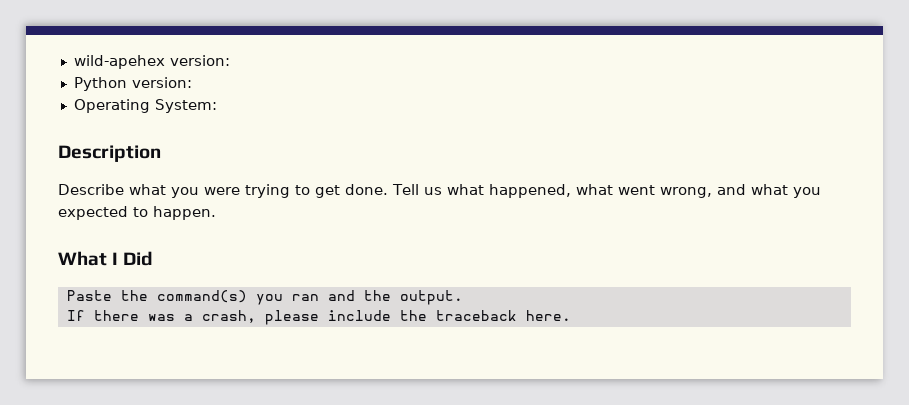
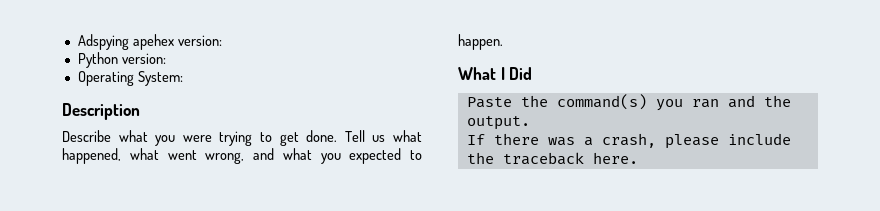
[73,55,165,69] wild-apehex -> [77,34,174,50] Adspying apehex

